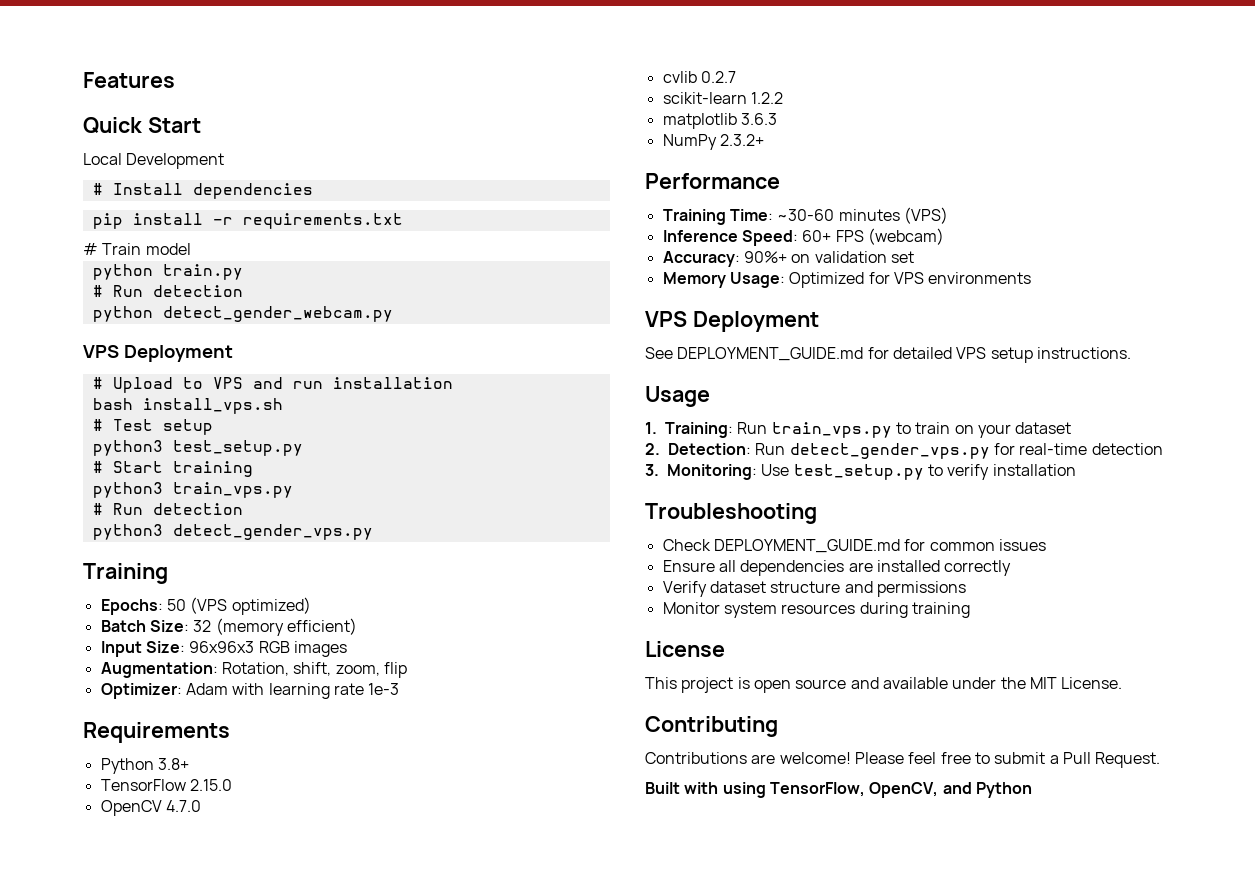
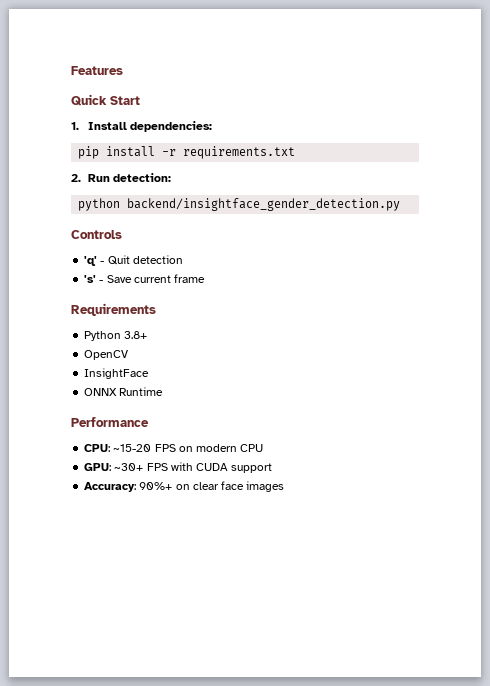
[83,153,225,169] [92,183,313,199] Local Development // # Install dependencies -> [71,121,213,132] 1. Install dependencies:
[83,243,191,255] [92,264,243,280] [92,285,243,297] [92,306,393,322] [83,345,233,362] [92,377,453,393] [92,398,283,414] [92,419,213,435] [92,440,303,456] [92,461,253,477] [92,482,293,498] [92,503,243,515] [92,524,373,540] [83,563,168,584] [100,597,311,615] [100,618,357,636] [100,641,347,657] [100,662,407,678] [100,683,400,699] [83,722,230,743] [100,758,189,774] [100,779,232,791] [100,800,201,816] [662,71,736,83] [662,92,783,104] [662,113,777,129] [662,134,764,150] [645,173,780,189] [662,207,948,225] [662,228,944,246] [662,251,914,267] [662,272,1032,288] [645,311,819,332] [645,347,1131,363] [645,386,710,407] [645,422,1072,438] [645,443,1163,459] [645,464,1076,480] [645,503,817,524] [662,539,1046,553] [662,560,1012,576] [662,581,966,597] [662,602,970,618] [645,641,725,657] [645,677,1123,693] [645,716,778,737] [645,752,1161,768] [645,782,1032,798] # Train model // python train.py // # Run detection // python detect_gender_webcam.py // VPS Deployment // # Upload to VPS and run installation // bash install_vps.sh // # Test setup // python3 test_setup.py // # Start training // python3 train_vps.py // # Run detection // python3 detect_gender_vps.py // Training // Epochs: 50 (VPS optimized) // Batch Size: 32 (memory efficient) // Input Size: 96x96x3 RGB images // Augmentation: Rotation, shift, zoom, flip // Optimizer: Adam with learning rate 1e-3 // Requirements // Python 3.8+ // TensorFlow 2.15.0 // OpenCV 4.7.0 // cvlib 0.2.7 // scikit-learn 1.2.2 // matplotlib 3.6.3 // NumPy 2.3.2+ // Performance // Training Time: ~30-60 minutes (VPS) // Inference Speed: 60+ FPS (webcam) // Accuracy: 90%+ on validation set // Memory Usage: Optimized for VPS environments // VPS Deployment // See DEPLOYMENT_GUIDE.md for detailed VPS setup instructions. // Usage // 1. Training: Run train_vps.py to train on your dataset // 2. Detection: Run detect_gender_vps.py for real-time detection // 3. Monitoring: Use test_setup.py to verify installation // Troubleshooting // Check DEPLOYMENT_GUIDE.md for common issues // Ensure all dependencies are installed correctly // Verify dataset structure and permissions // Monitor system resources during training // License // This project is open source and available under the MIT License. // Contributing // Contributions are welcome! Please feel free to submit a Pull Request. // Built with using TensorFlow, OpenCV, and Python -> [71,173,172,182] [78,198,401,211] [71,230,122,239] [84,255,183,266] [84,274,206,283] [71,303,156,316] [84,331,148,341] [84,350,129,360] [84,368,150,379] [84,387,164,396] [71,417,149,427] [84,444,264,452] [84,462,273,473] [84,481,285,492] 2. Run detection: // python backend/insightface_gender_detection.py // Controls // 'q' - Quit detection // 's' - Save current frame // Requirements // Python 3.8+ // OpenCV // InsightFace // ONNX Runtime // Performance // CPU: ~15-20 FPS on modern CPU // GPU: ~30+ FPS with CUDA support // Accuracy: 90%+ on clear face images

